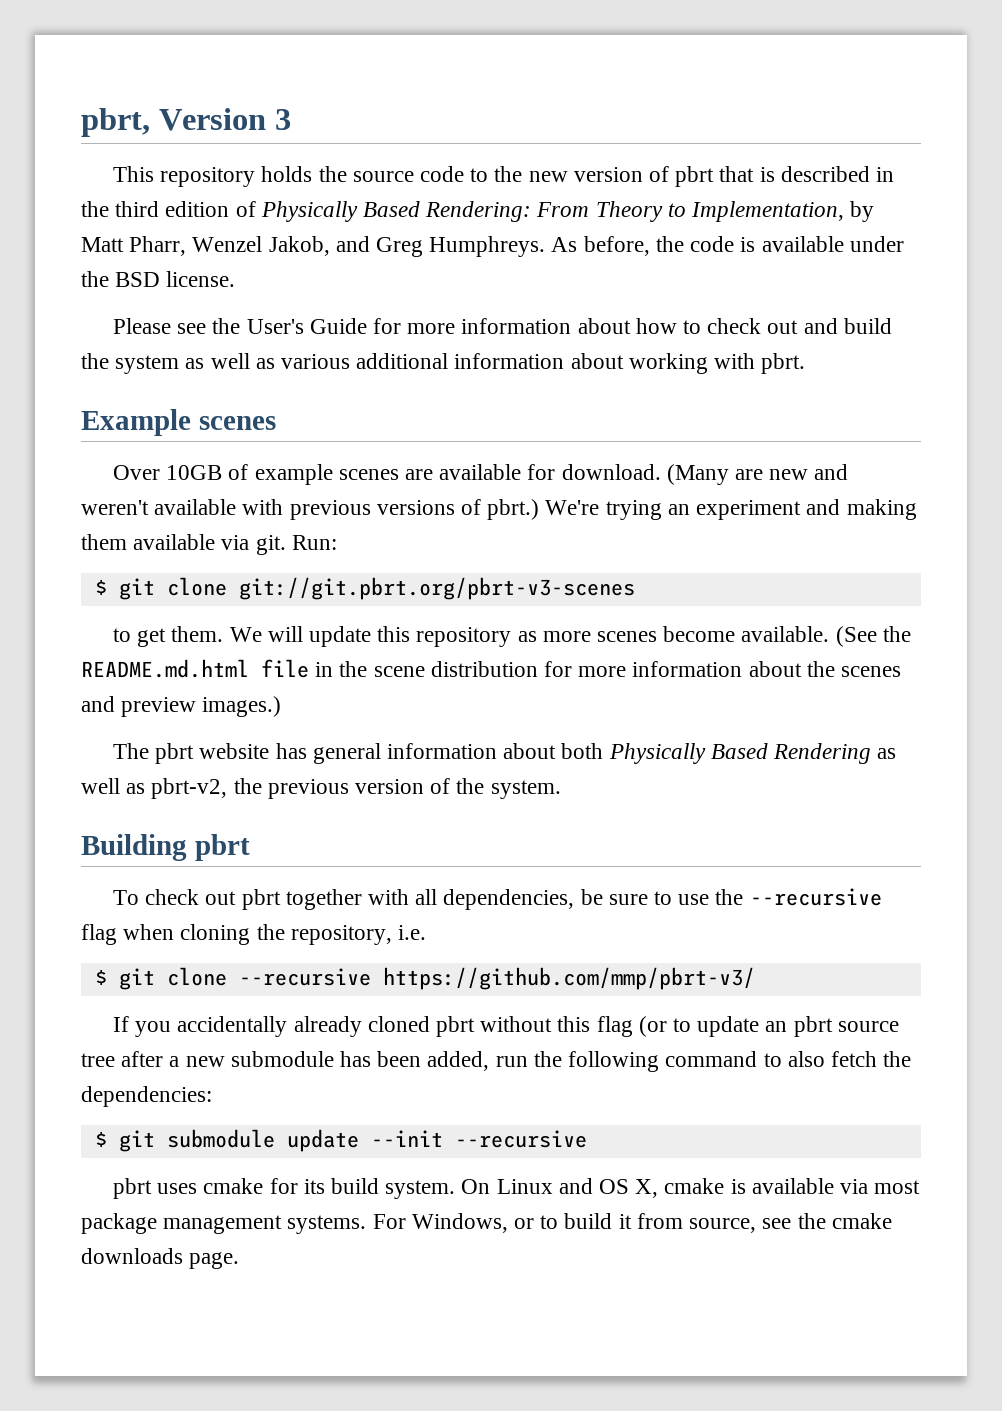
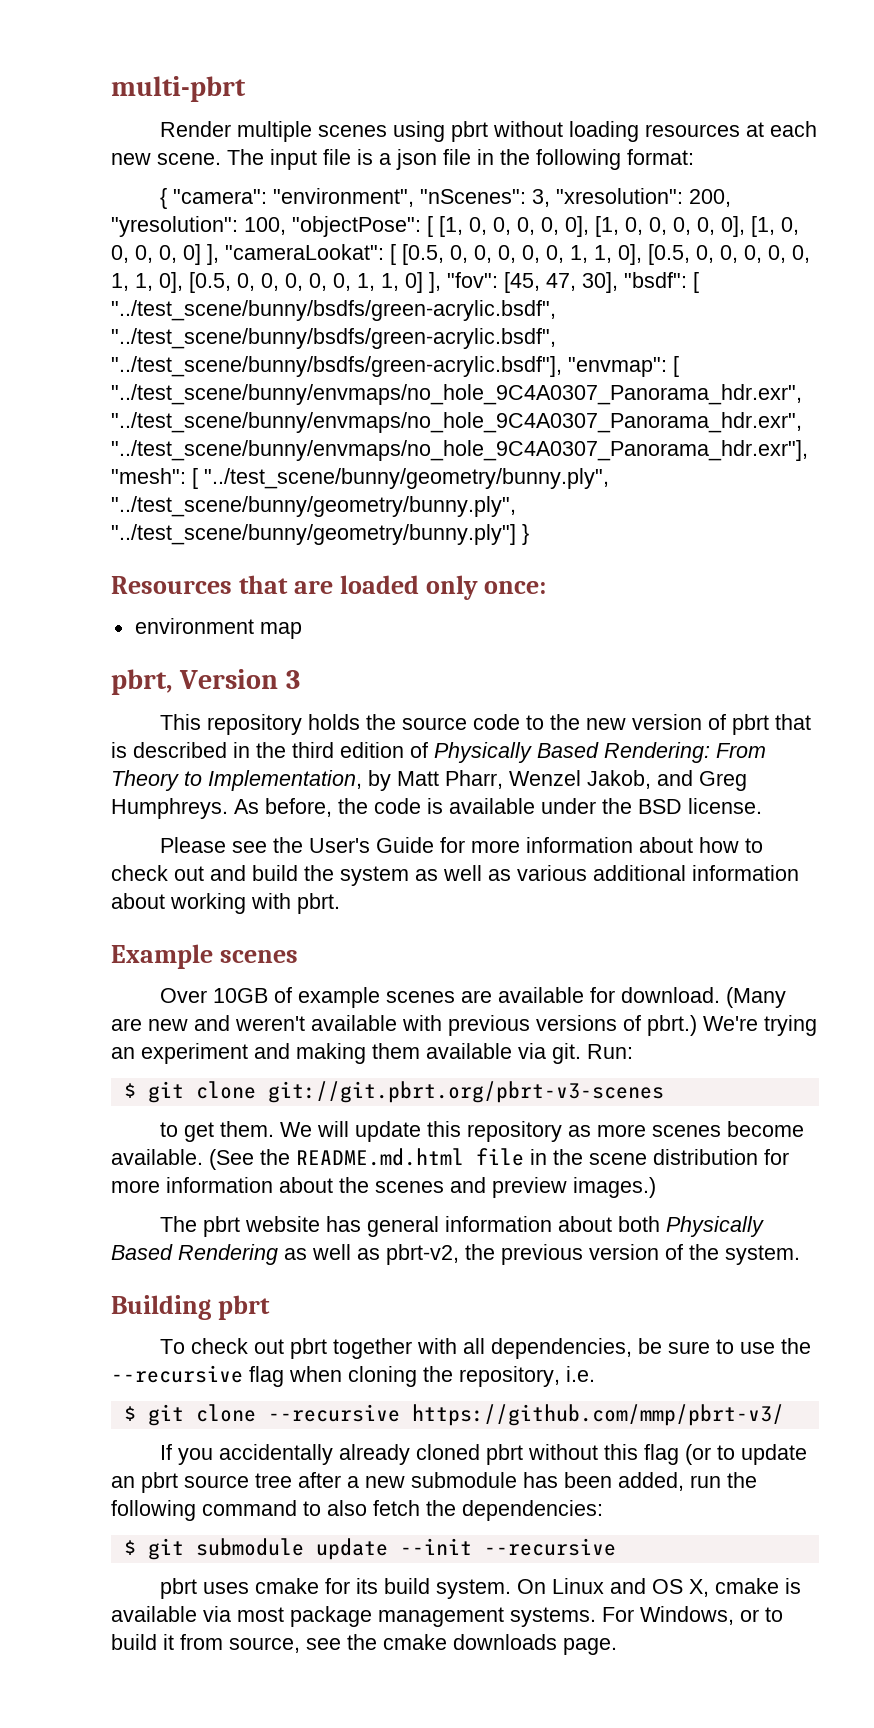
(81, 122) none -> [111,76,246,102] [160,121,818,142] [111,149,694,170] [160,188,732,209] [111,216,799,237] [111,244,810,265] [111,272,699,293] [111,300,556,321] [111,328,556,349] [111,356,679,377] [111,384,802,405] [111,412,802,433] [111,440,808,461] [111,468,609,489] [111,496,516,517] [111,524,529,545] [111,575,547,600] [134,618,302,639] multi-pbrt // Render multiple scenes using pbrt without loading resources at each new scene. The input file is a json file in the following format: // { "camera": "environment", "nScenes": 3, "xresolution": 200, "yresolution": 100, "objectPose": [ [1, 0, 0, 0, 0, 0], [1, 0, 0, 0, 0, 0], [1, 0, 0, 0, 0, 0] ], "cameraLookat": [ [0.5, 0, 0, 0, 0, 0, 1, 1, 0], [0.5, 0, 0, 0, 0, 0, 1, 1, 0], [0.5, 0, 0, 0, 0, 0, 1, 1, 0] ], "fov": [45, 47, 30], "bsdf": [ "../test_scene/bunny/bsdfs/green-acrylic.bsdf", "../test_scene/bunny/bsdfs/green-acrylic.bsdf", "../test_scene/bunny/bsdfs/green-acrylic.bsdf"], "envmap": [ "../test_scene/bunny/envmaps/no_hole_9C4A0307_Panorama_hdr.exr", "../test_scene/bunny/envmaps/no_hole_9C4A0307_Panorama_hdr.exr", "../test_scene/bunny/envmaps/no_hole_9C4A0307_Panorama_hdr.exr"], "mesh": [ "../test_scene/bunny/geometry/bunny.ply", "../test_scene/bunny/geometry/bunny.ply", "../test_scene/bunny/geometry/bunny.ply"] } // Resources that are loaded only once: // environment map //

